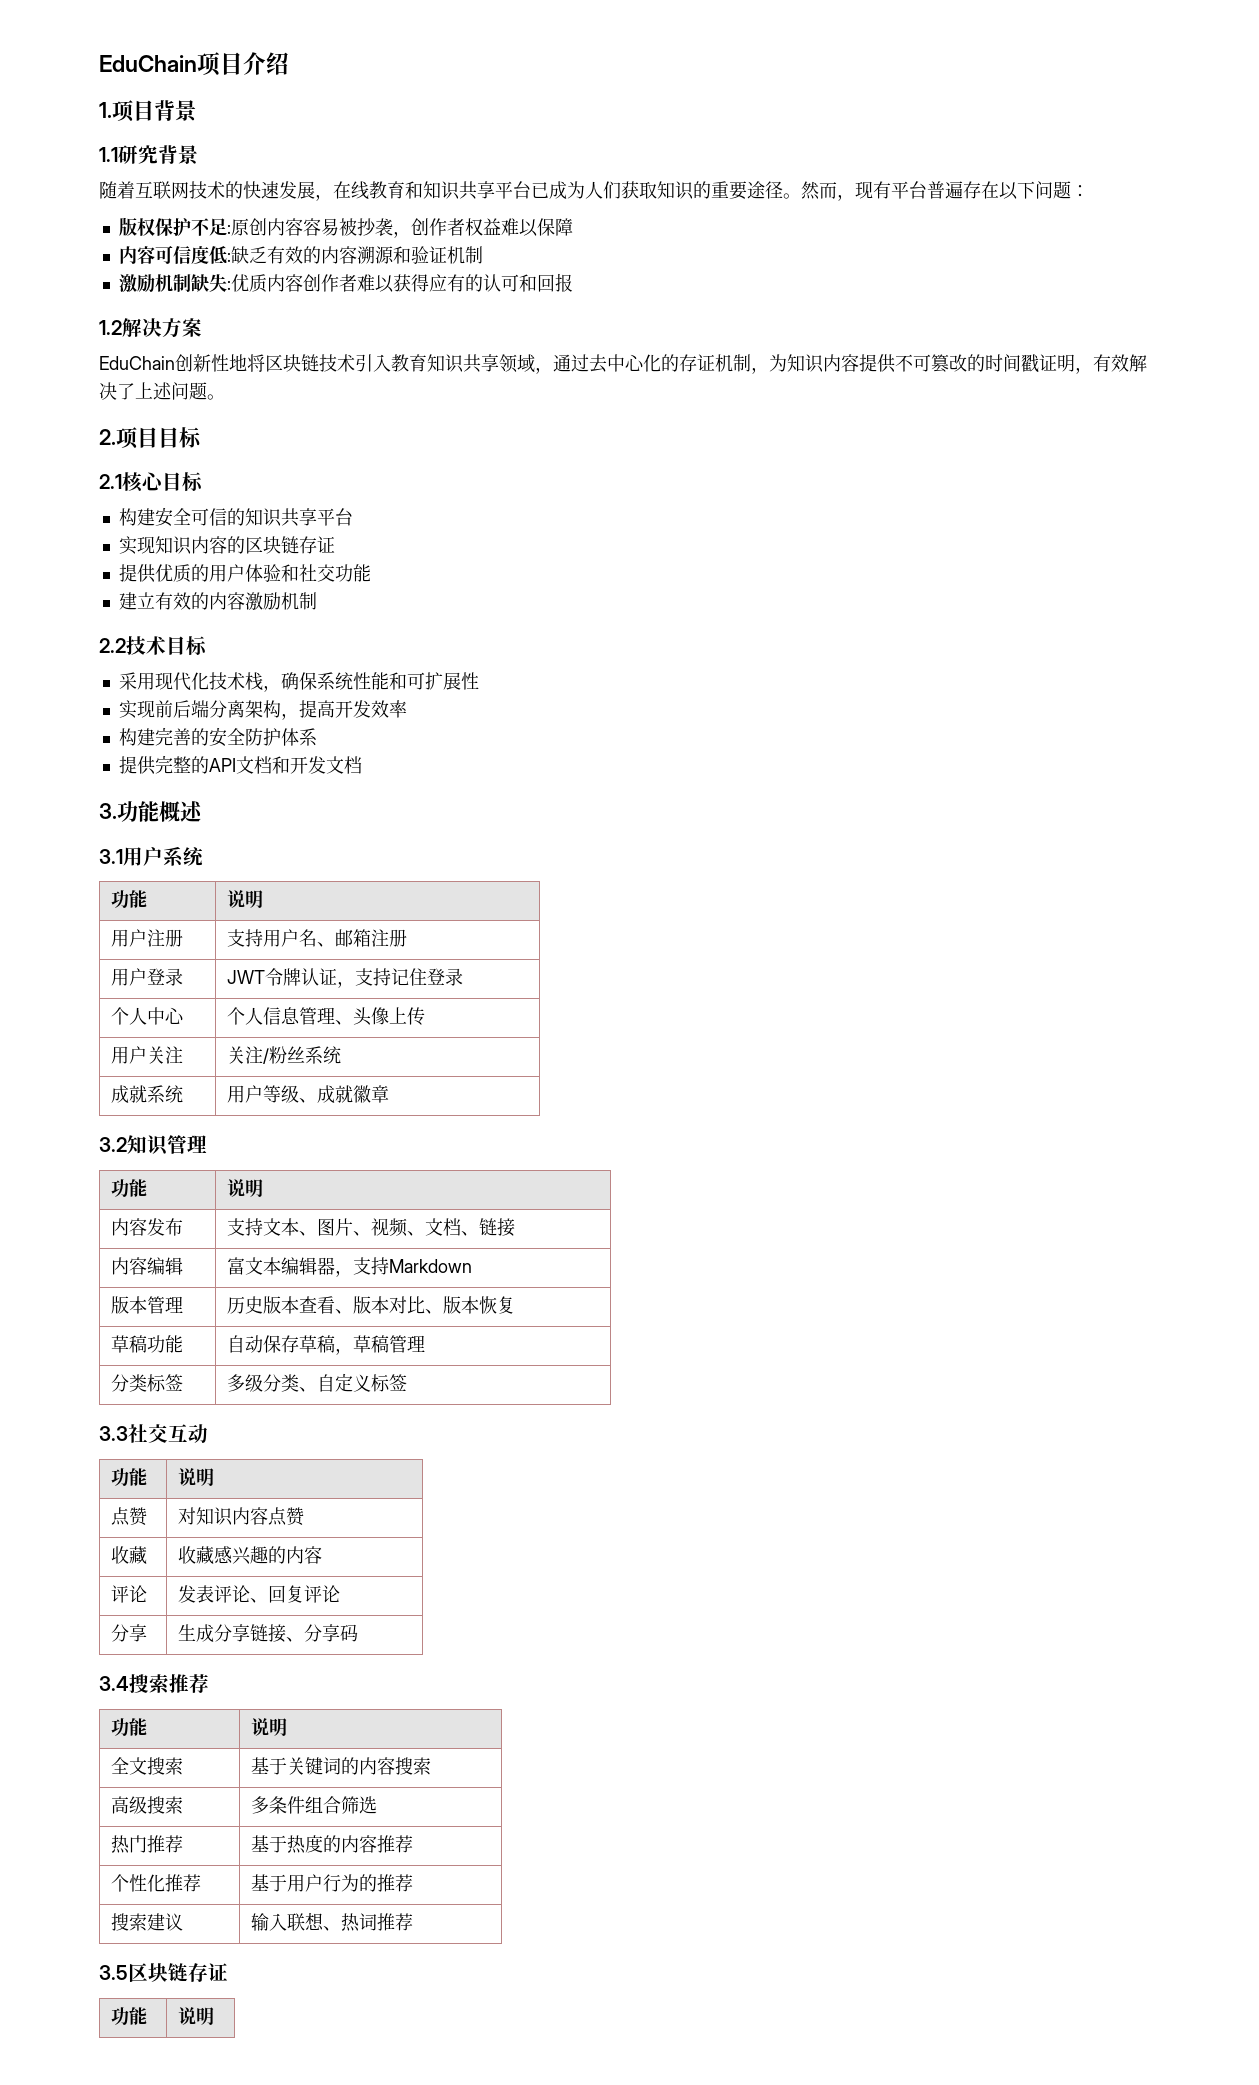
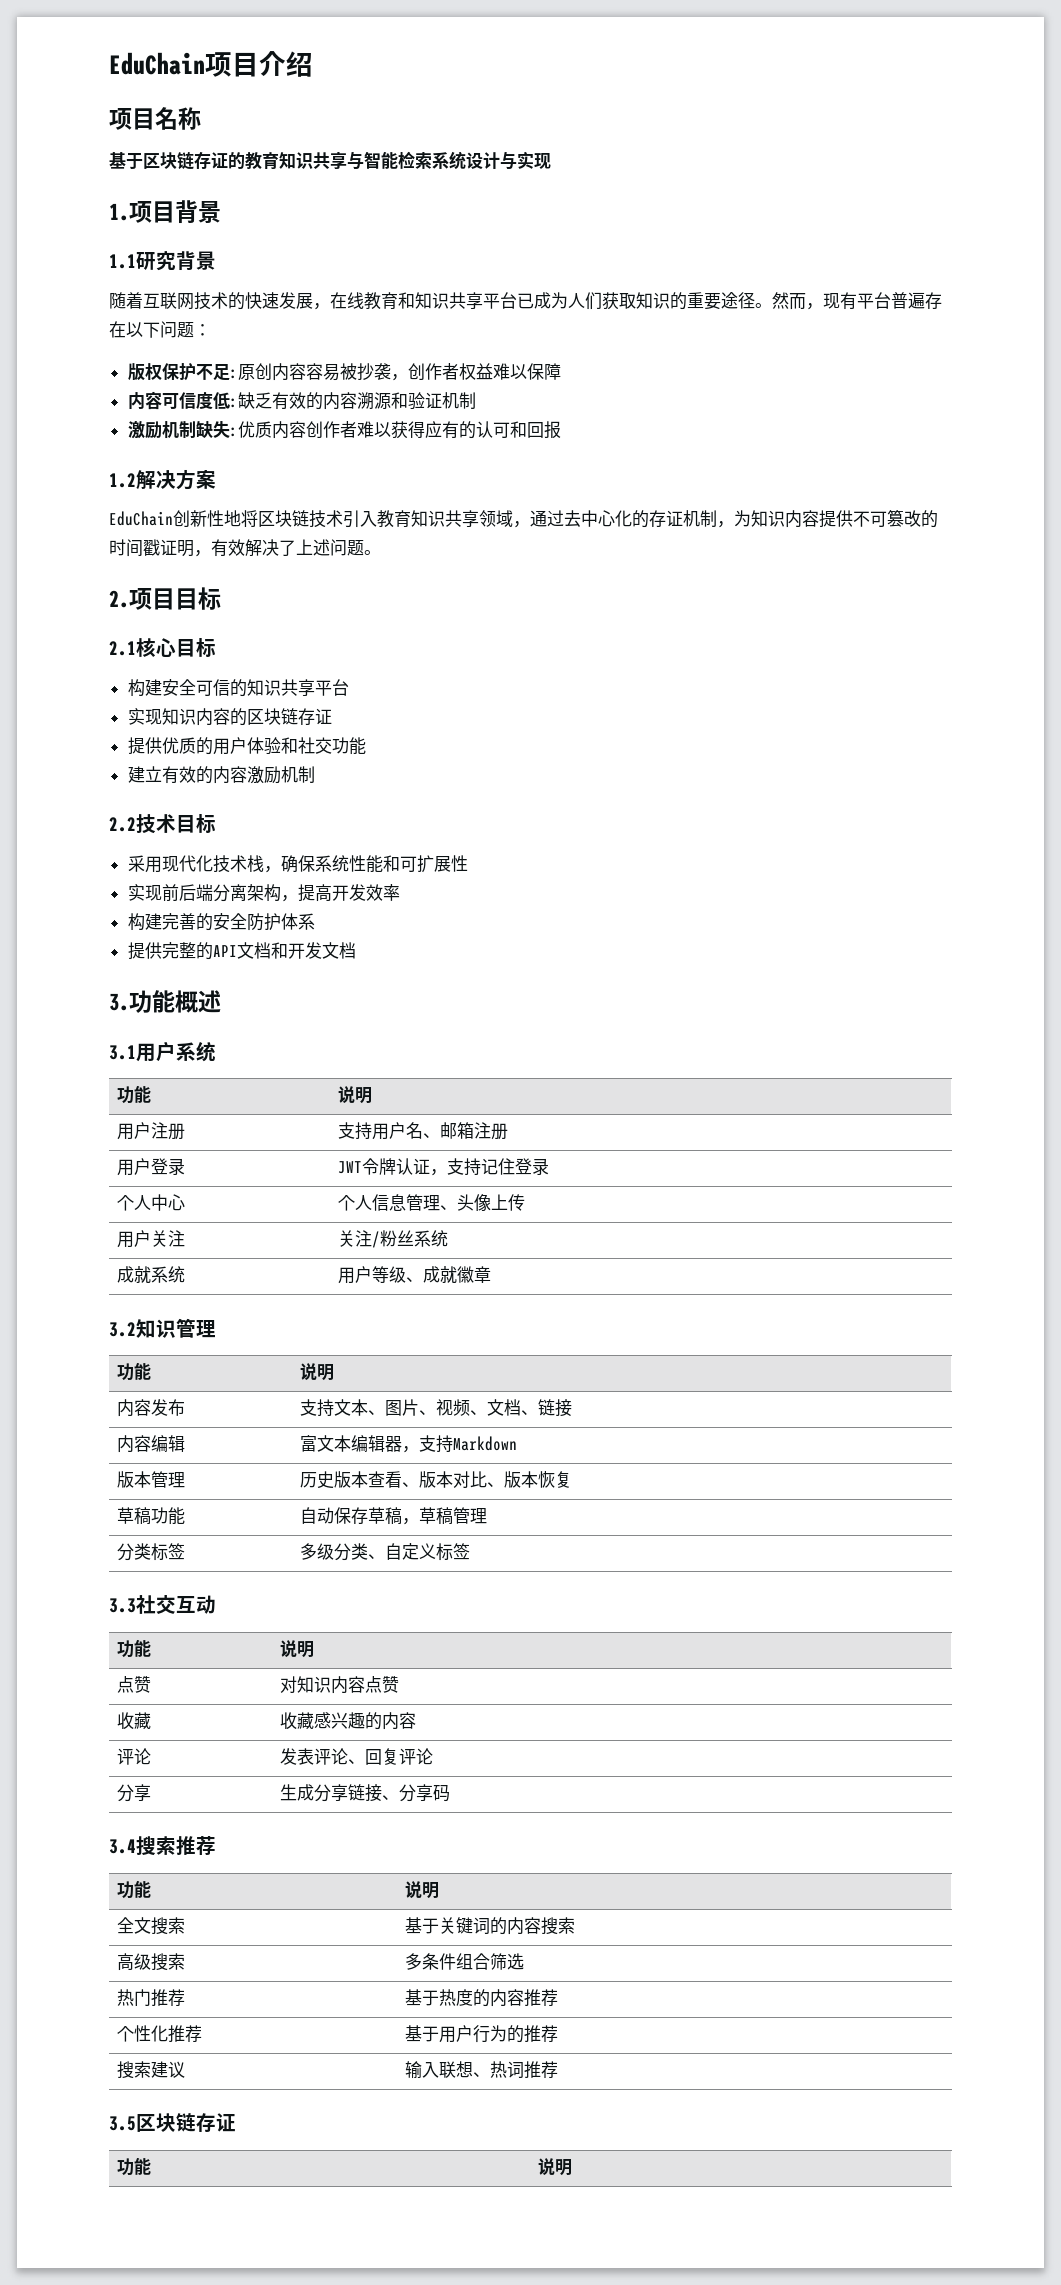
(289, 63) none -> [109,107,201,130] [109,151,551,170] // 项目名称 // 基于区块链存证的教育知识共享与智能检索系统设计与实现

